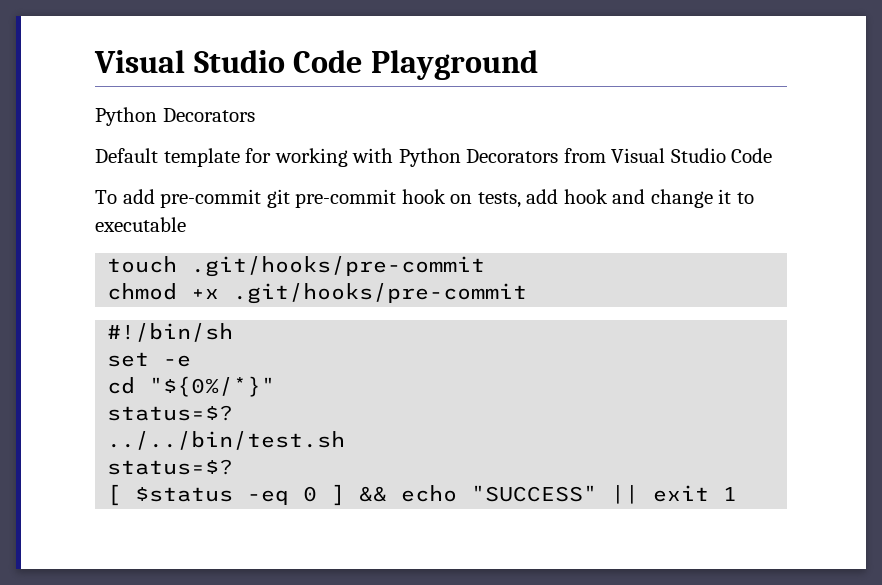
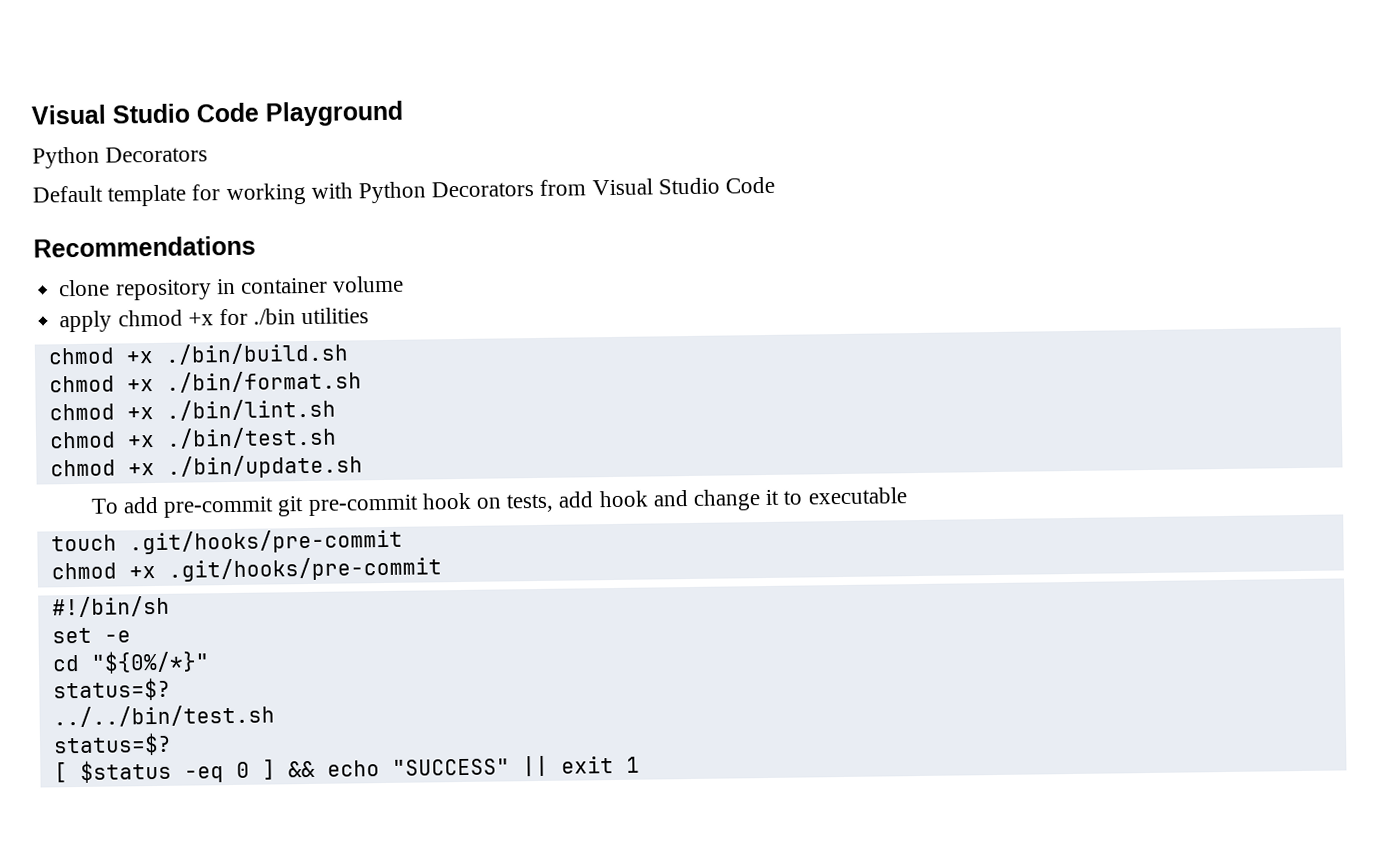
(773, 155) none -> [33,235,256,258] [58,275,405,301] [59,307,370,333] [47,342,349,365] [48,370,362,393] [48,398,336,421] [48,426,337,449] [49,454,363,479] // Recommendations // clone repository in container volume // apply chmod +x for ./bin utilities // chmod +x ./bin/build.sh // chmod +x ./bin/format.sh // chmod +x ./bin/lint.sh // chmod +x ./bin/test.sh // chmod +x ./bin/update.sh

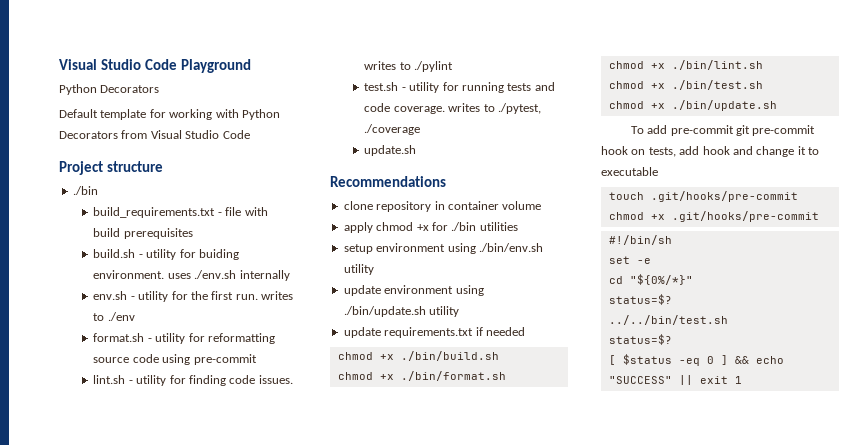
(776, 185) none -> [59,161,163,175] [72,186,98,195] [93,207,268,218] [93,228,193,239] [93,249,239,260] [93,270,290,281] [93,291,294,302] [93,312,135,321] [93,333,275,344] [93,354,257,365] [93,375,293,386] [364,61,454,72] [364,82,555,93] [364,103,541,114] [364,124,421,135] [364,145,417,156] // Project structure // ./bin // build_requirements.txt - file with build prerequisites // build.sh - utility for buiding environment. uses ./env.sh internally // env.sh - utility for the first run. writes to ./env // format.sh - utility for reformatting source code using pre-commit // lint.sh - utility for finding code issues. writes to ./pylint // test.sh - utility for running tests and code coverage. writes to ./pytest, ./coverage // update.sh
(370, 316) none -> [343,243,543,254] [343,264,374,275] [343,285,484,296] [343,306,460,317] [343,327,525,338] // setup environment using ./bin/env.sh utility // update environment using ./bin/update.sh utility // update requirements.txt if needed

